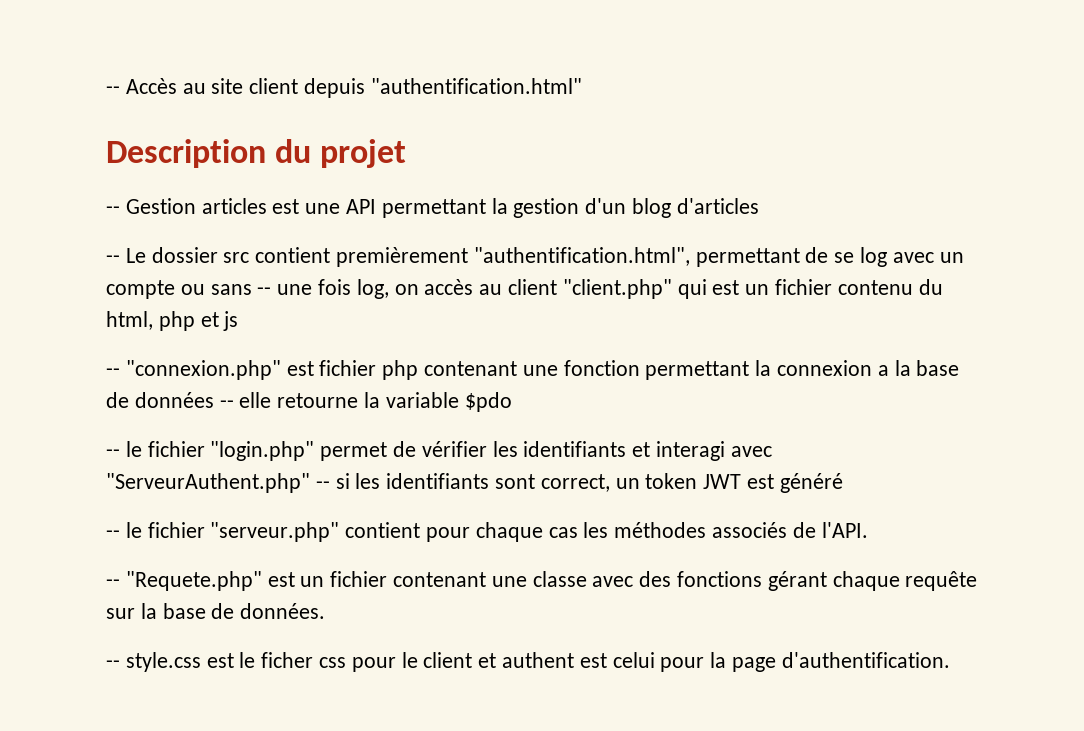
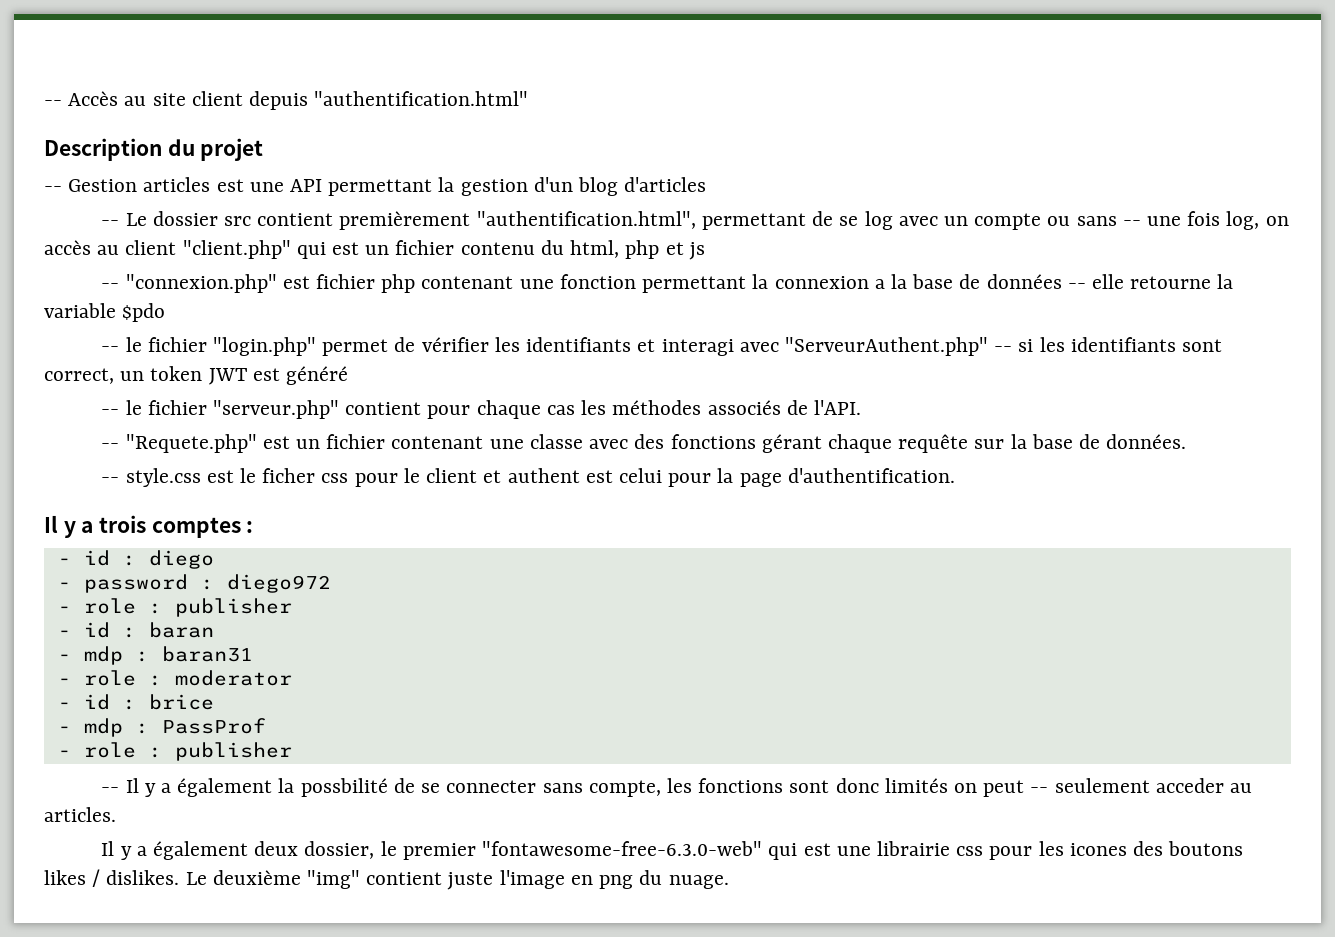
(950, 660) none -> [44,515,254,538] [57,550,214,569] [57,574,331,593] [57,598,292,617] [57,622,214,638] [57,646,253,665] [57,670,292,686] [57,694,214,710] [57,718,266,737] [57,742,292,761] [101,778,1253,797] [44,807,116,822] [101,841,1244,860] [44,869,729,890] // Il y a trois comptes : // - id : diego // - password : diego972 // - role : publisher // - id : baran // - mdp : baran31 // - role : moderator // - id : brice // - mdp : PassProf // - role : publisher // -- Il y a également la possbilité de se connecter sans compte, les fonctions sont donc limités on peut -- seulement acceder au articles. // Il y a également deux dossier, le premier "fontawesome-free-6.3.0-web" qui est une librairie css pour les icones des boutons likes / dislikes. Le deuxième "img" contient juste l'image en png du nuage.

